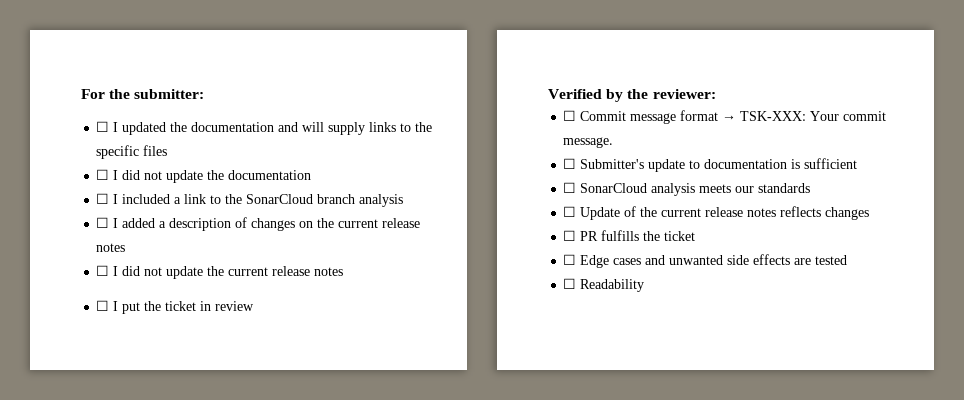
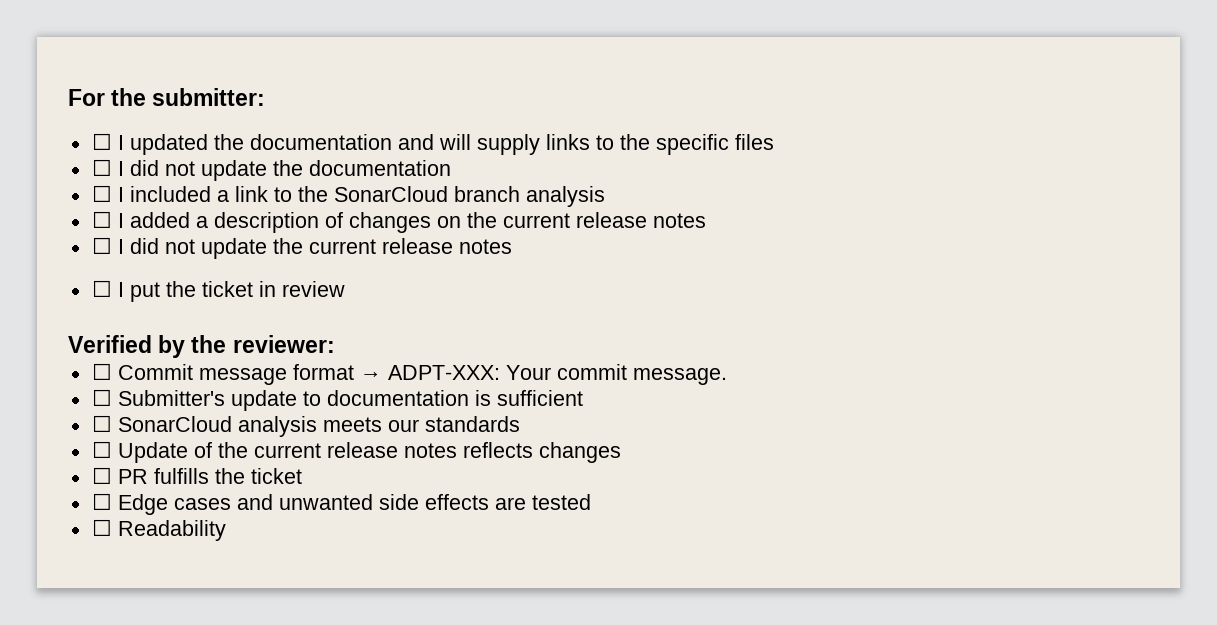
[740,111,807,121] TSK-XXX: -> [387,365,500,380] ADPT-XXX:

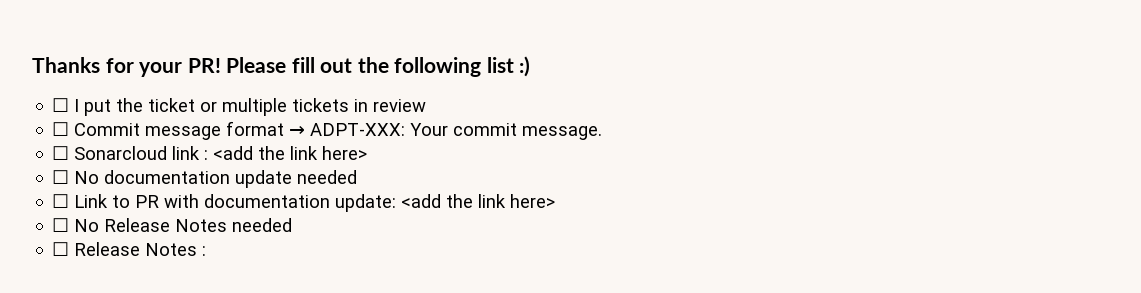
[68,88,266,106] [91,133,774,155] [91,159,451,181] [91,185,605,207] [91,211,706,233] [91,237,512,259] For the submitter: // ☐ I updated the documentation and will supply links to the specific files // ☐ I did not update the documentation // ☐ I included a link to the SonarCloud branch analysis // ☐ I added a description of changes on the current release notes // ☐ I did not update the current release notes -> [32,56,531,77] Thanks for your PR! Please fill out the following list :)
(253, 289) none -> [200,98,350,116] or multiple tickets
[68,335,335,358] // Verified by the reviewer: -> (427, 105) none
[117,390,583,411] [91,415,520,437] [91,441,621,463] [91,467,302,484] [91,493,591,515] [91,519,226,541] Submitter's update to documentation is sufficient // ☐ SonarCloud analysis meets our standards // ☐ Update of the current release notes reflects changes // ☐ PR fulfills the ticket // ☐ Edge cases and unwanted side effects are tested // ☐ Readability -> [74,146,368,160] [52,170,358,188] [52,194,556,212] [52,218,293,232] [52,242,207,256] Sonarcloud link : <add the link here> // ☐ No documentation update needed // ☐ Link to PR with documentation update: <add the link here> // ☐ No Release Notes needed // ☐ Release Notes :

